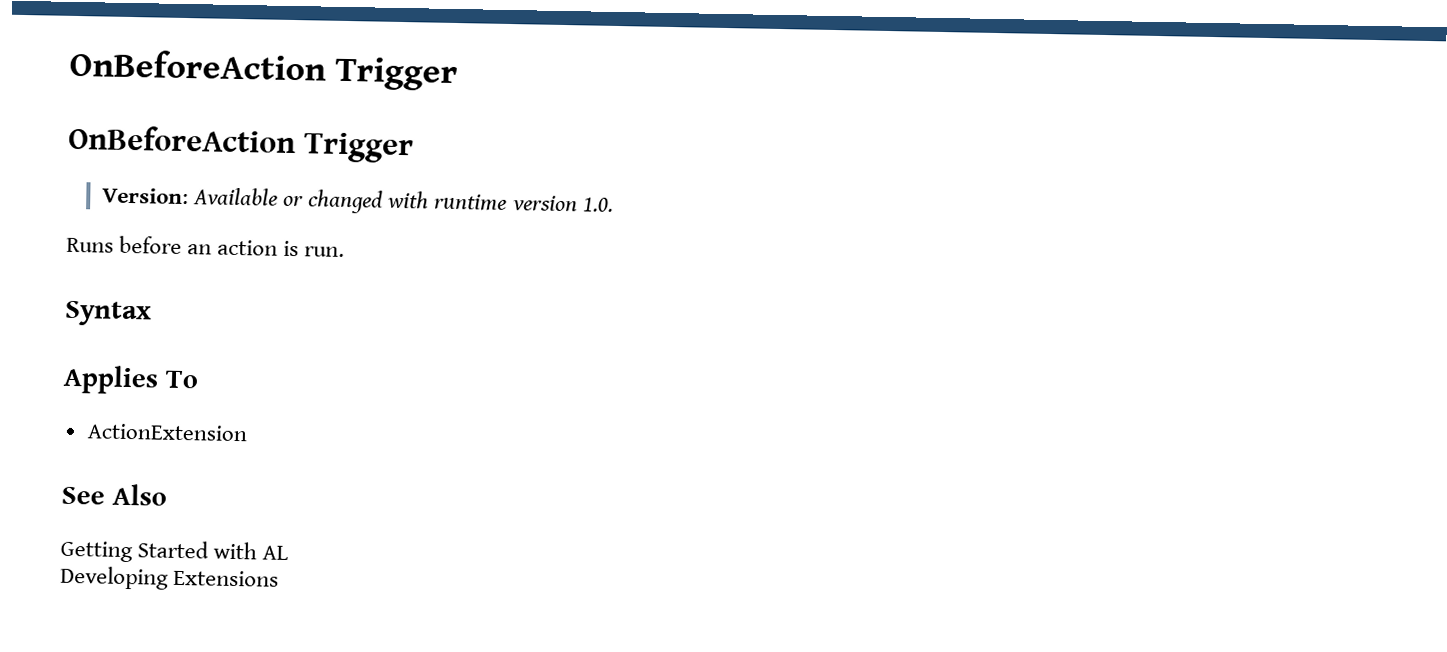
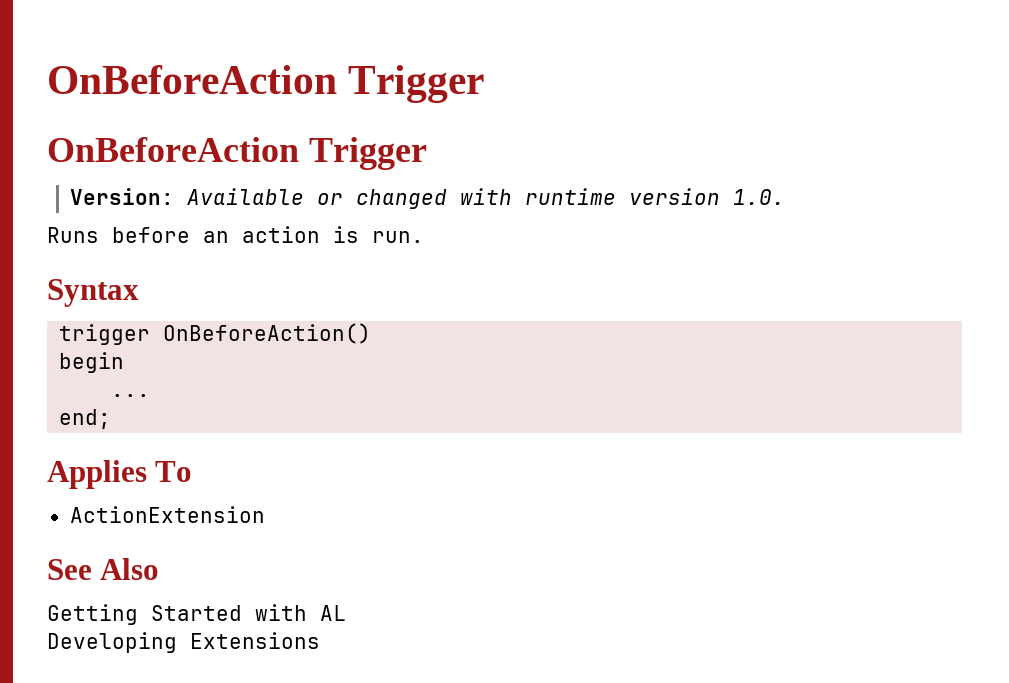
(152, 313) none -> [59,323,372,345] [59,352,125,373] [111,394,151,397] [59,409,112,429] // trigger OnBeforeAction() // begin // ... // end;

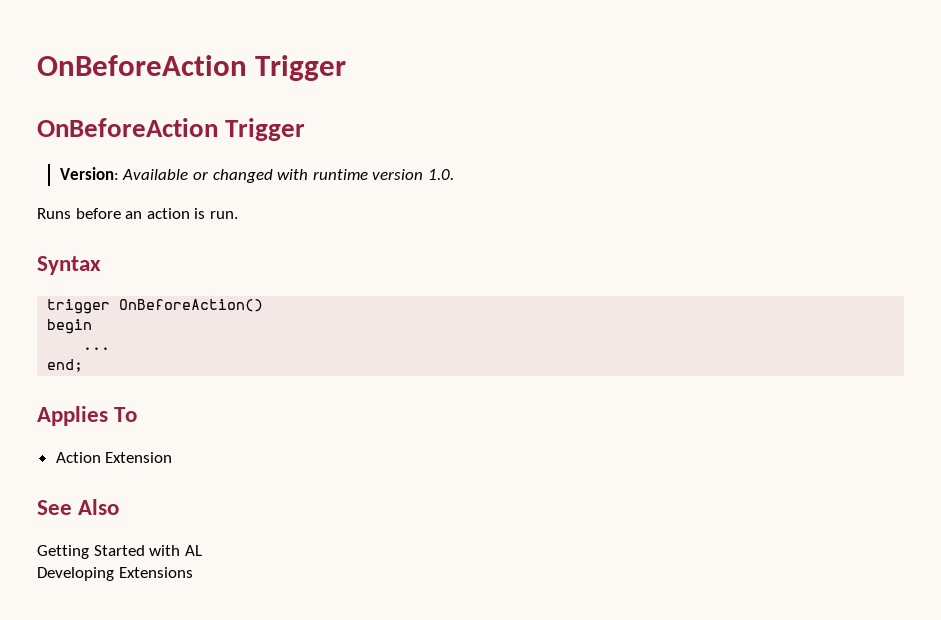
[69,506,265,523] ActionExtension -> [55,452,173,463] Action Extension

